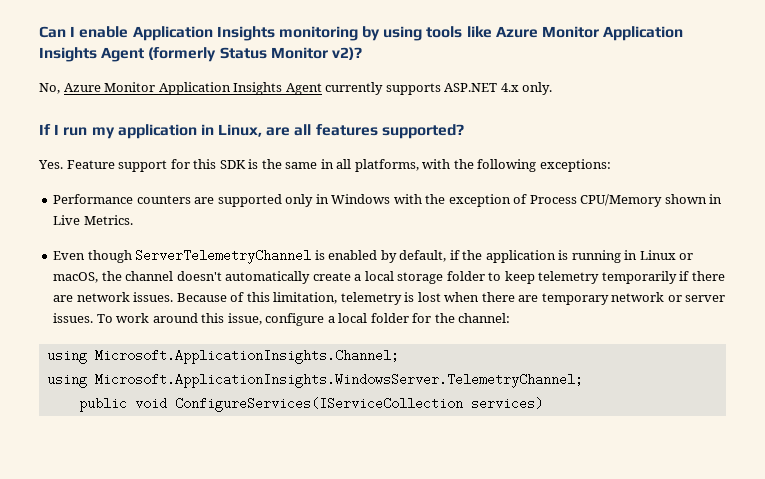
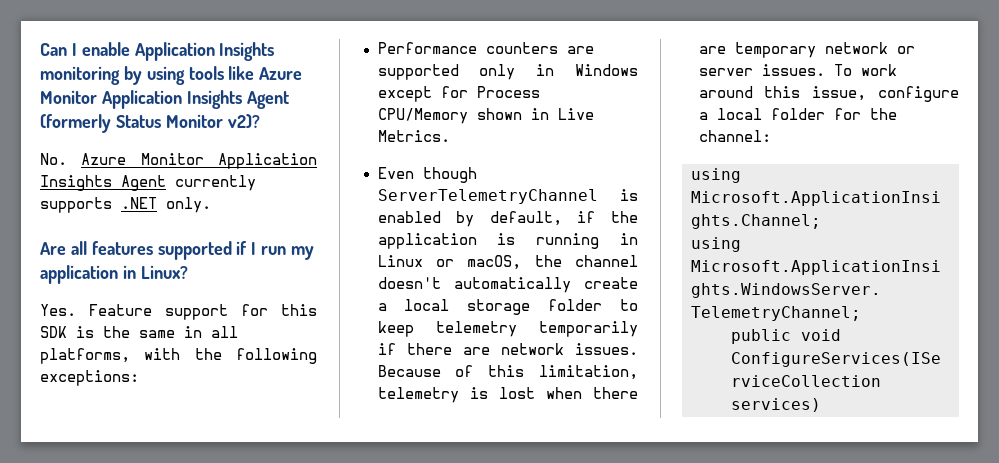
[39,83,60,94] No, -> [40,153,67,165] No.
[444,83,519,92] ASP.NET 4.x -> [121,197,157,209] .NET
[39,124,51,135] If -> [40,241,248,260] Are all features supported if
[218,124,464,139] Linux, are all features supported? -> [140,265,188,279] Linux?
[393,194,528,207] with the exception of -> [377,86,468,102] except for

